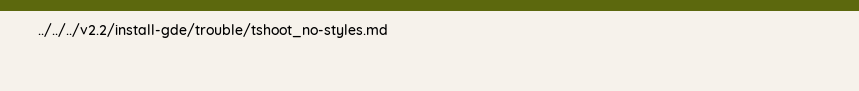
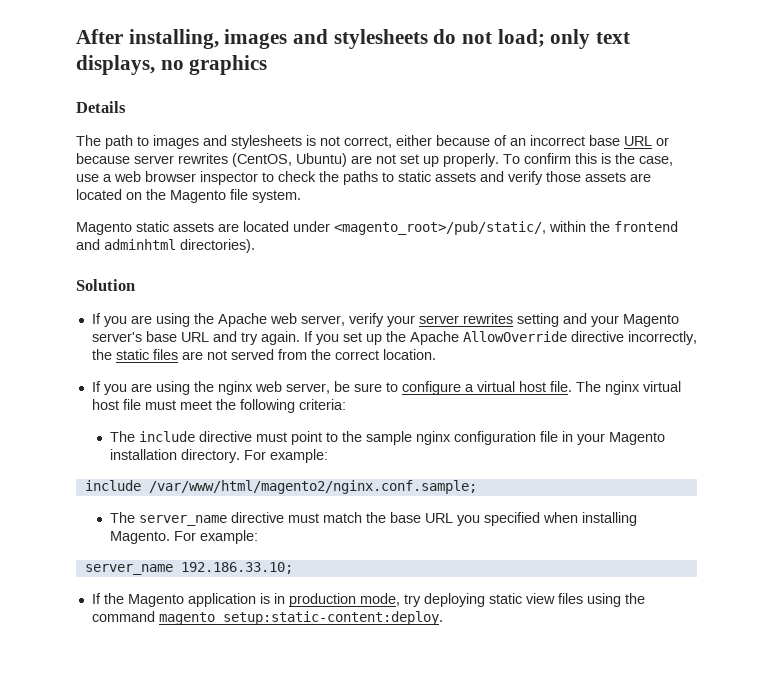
[38,23,388,38] ../../../v2.2/install-gde/trouble/tshoot_no-styles.md -> [76,29,631,49] [76,55,268,75] [76,101,126,113] [76,135,669,149] [76,153,673,167] [76,171,651,185] [76,189,301,203] [76,221,678,235] [76,239,255,253] [76,279,135,291] [91,313,679,327] [91,331,697,345] [91,349,436,360] [91,381,681,395] [91,399,346,413] [109,431,665,445] [109,449,328,463] [84,480,477,494] [109,512,637,526] [109,530,258,544] [84,562,293,575] [91,593,645,607] [91,611,443,625] After installing, images and stylesheets do not load; only text displays, no graphics // Details // The path to images and stylesheets is not correct, either because of an incorrect base URL or because server rewrites (CentOS, Ubuntu) are not set up properly. To confirm this is the case, use a web browser inspector to check the paths to static assets and verify those assets are located on the Magento file system. // Magento static assets are located under <magento_root>/pub/static/, within the frontend and adminhtml directories). // Solution // If you are using the Apache web server, verify your server rewrites setting and your Magento server's base URL and try again. If you set up the Apache AllowOverride directive incorrectly, the static files are not served from the correct location. // If you are using the nginx web server, be sure to configure a virtual host file. The nginx virtual host file must meet the following criteria: // The include directive must point to the sample nginx configuration file in your Magento installation directory. For example: // include /var/www/html/magento2/nginx.conf.sample; // The server_name directive must match the base URL you specified when installing Magento. For example: // server_name 192.186.33.10; // If the Magento application is in production mode, try deploying static view files using the command magento setup:static-content:deploy.

